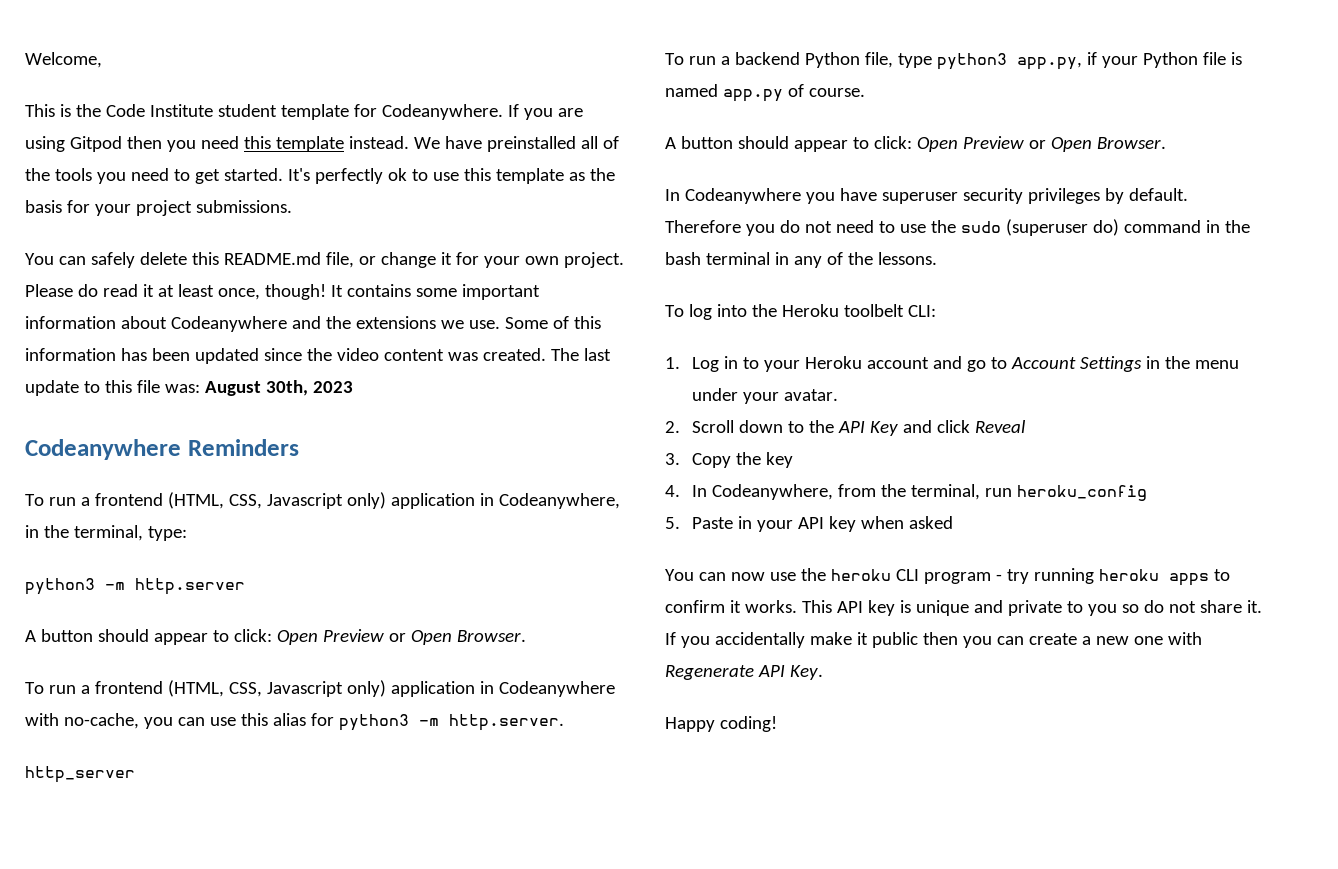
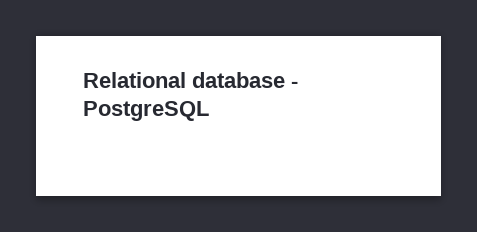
[25,52,102,68] [25,104,583,120] [25,136,619,152] [25,168,615,184] [25,200,292,216] [25,252,624,268] [25,284,540,300] [25,316,601,332] [25,348,611,364] [25,380,353,396] [25,439,299,460] [25,492,620,509] [25,525,187,541] [25,578,245,595] [25,629,526,645] [25,680,615,697] [25,713,564,731] [25,766,135,783] [665,52,1242,70] [665,84,865,102] [665,136,1166,152] [665,188,1188,204] [665,219,1250,236] [665,252,937,268] [665,304,936,320] [665,356,1239,372] [691,388,838,404] [665,420,1026,436] [665,452,793,468] [665,484,1147,501] [665,516,953,532] [665,568,1230,586] [665,600,1262,616] [665,632,1202,648] [665,665,823,680] [665,716,777,732] Welcome, // This is the Code Institute student template for Codeanywhere. If you are using Gitpod then you need this template instead. We have preinstalled all of the tools you need to get started. It's perfectly ok to use this template as the basis for your project submissions. // You can safely delete this README.md file, or change it for your own project. Please do read it at least once, though! It contains some important information about Codeanywhere and the extensions we use. Some of this information has been updated since the video content was created. The last update to this file was: August 30th, 2023 // Codeanywhere Reminders // To run a frontend (HTML, CSS, Javascript only) application in Codeanywhere, in the terminal, type: // python3 -m http.server // A button should appear to click: Open Preview or Open Browser. // To run a frontend (HTML, CSS, Javascript only) application in Codeanywhere with no-cache, you can use this alias for python3 -m http.server. // http_server // To run a backend Python file, type python3 app.py, if your Python file is named app.py of course. // A button should appear to click: Open Preview or Open Browser. // In Codeanywhere you have superuser security privileges by default. Therefore you do not need to use the sudo (superuser do) command in the bash terminal in any of the lessons. // To log into the Heroku toolbelt CLI: // 1. Log in to your Heroku account and go to Account Settings in the menu under your avatar. // 2. Scroll down to the API Key and click Reveal // 3. Copy the key // 4. In Codeanywhere, from the terminal, run heroku_config // 5. Paste in your API key when asked // You can now use the heroku CLI program - try running heroku apps to confirm it works. This API key is unique and private to you so do not share it. If you accidentally make it public then you can create a new one with Regenerate API Key. // Happy coding! -> [83,72,298,88] [83,101,209,121] Relational database - PostgreSQL

